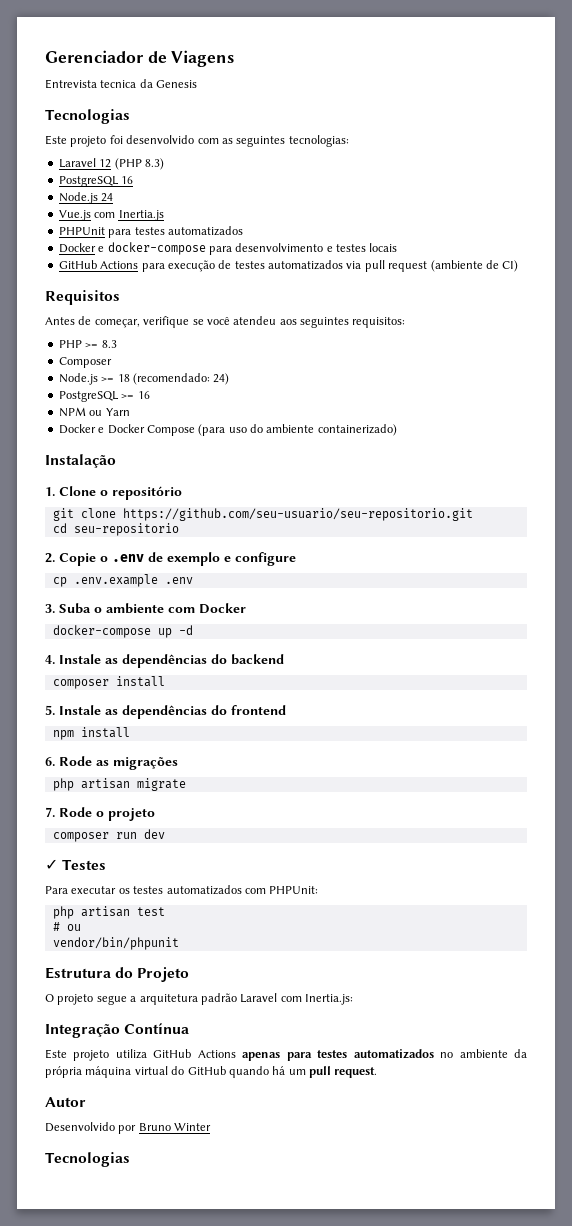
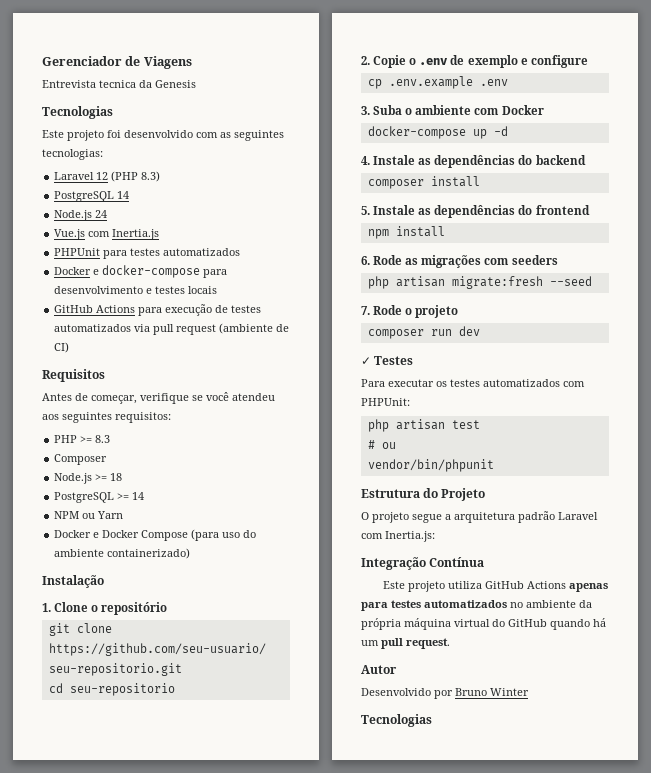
[121,176,134,184] 16 -> [117,191,130,199] 14
[132,373,230,385] (recomendado: 24) -> (123, 477) none
[137,391,150,399] 16 -> [132,492,145,500] 14
[52,778,186,791] // php artisan migrate -> [484,255,558,265] [367,276,592,289] com seeders // php artisan migrate:fresh --seed

